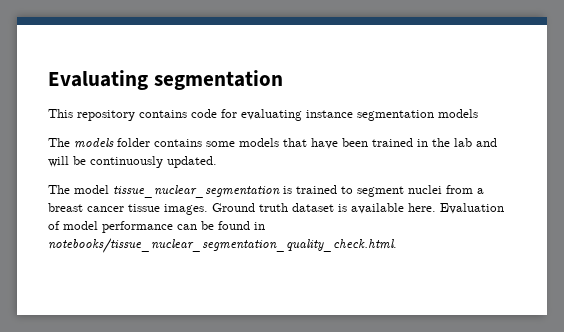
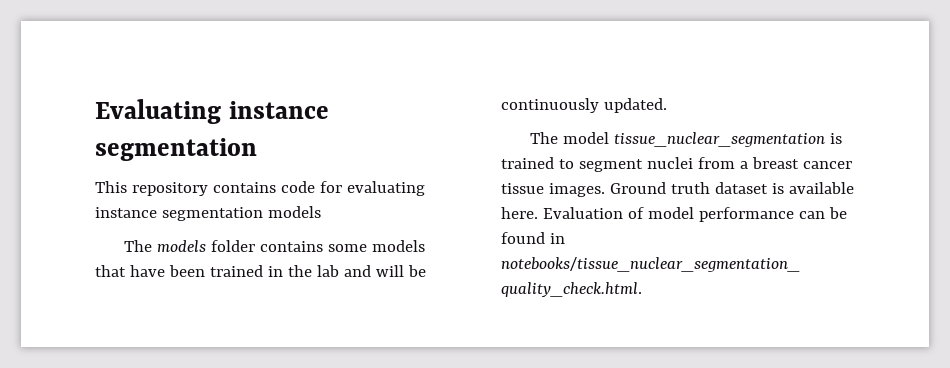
(148, 80) none -> [228,101,329,119] instance

